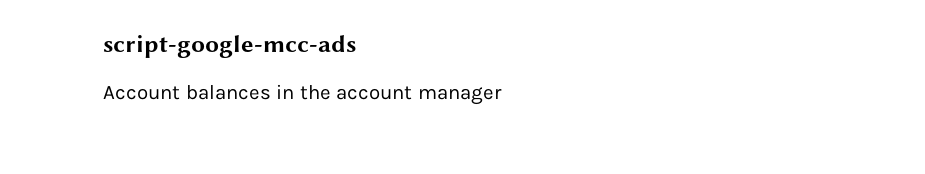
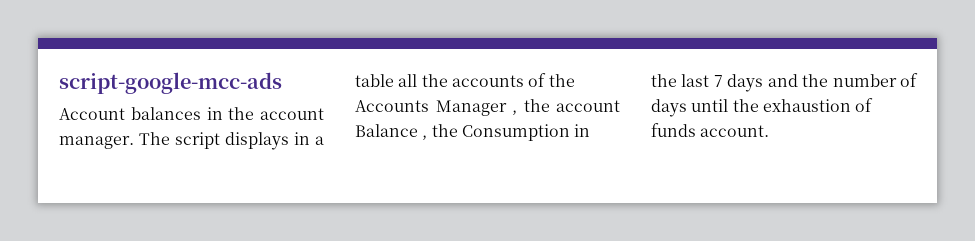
[417,87,502,105] manager -> [59,132,324,150] [355,73,575,87] [355,99,620,116] [355,124,591,141] [651,73,918,92] [651,98,874,117] [651,123,770,137] manager. The script displays in a table all the accounts of the Accounts Manager , the account Balance , the Consumption in the last 7 days and the number of days until the exhaustion of funds account.

